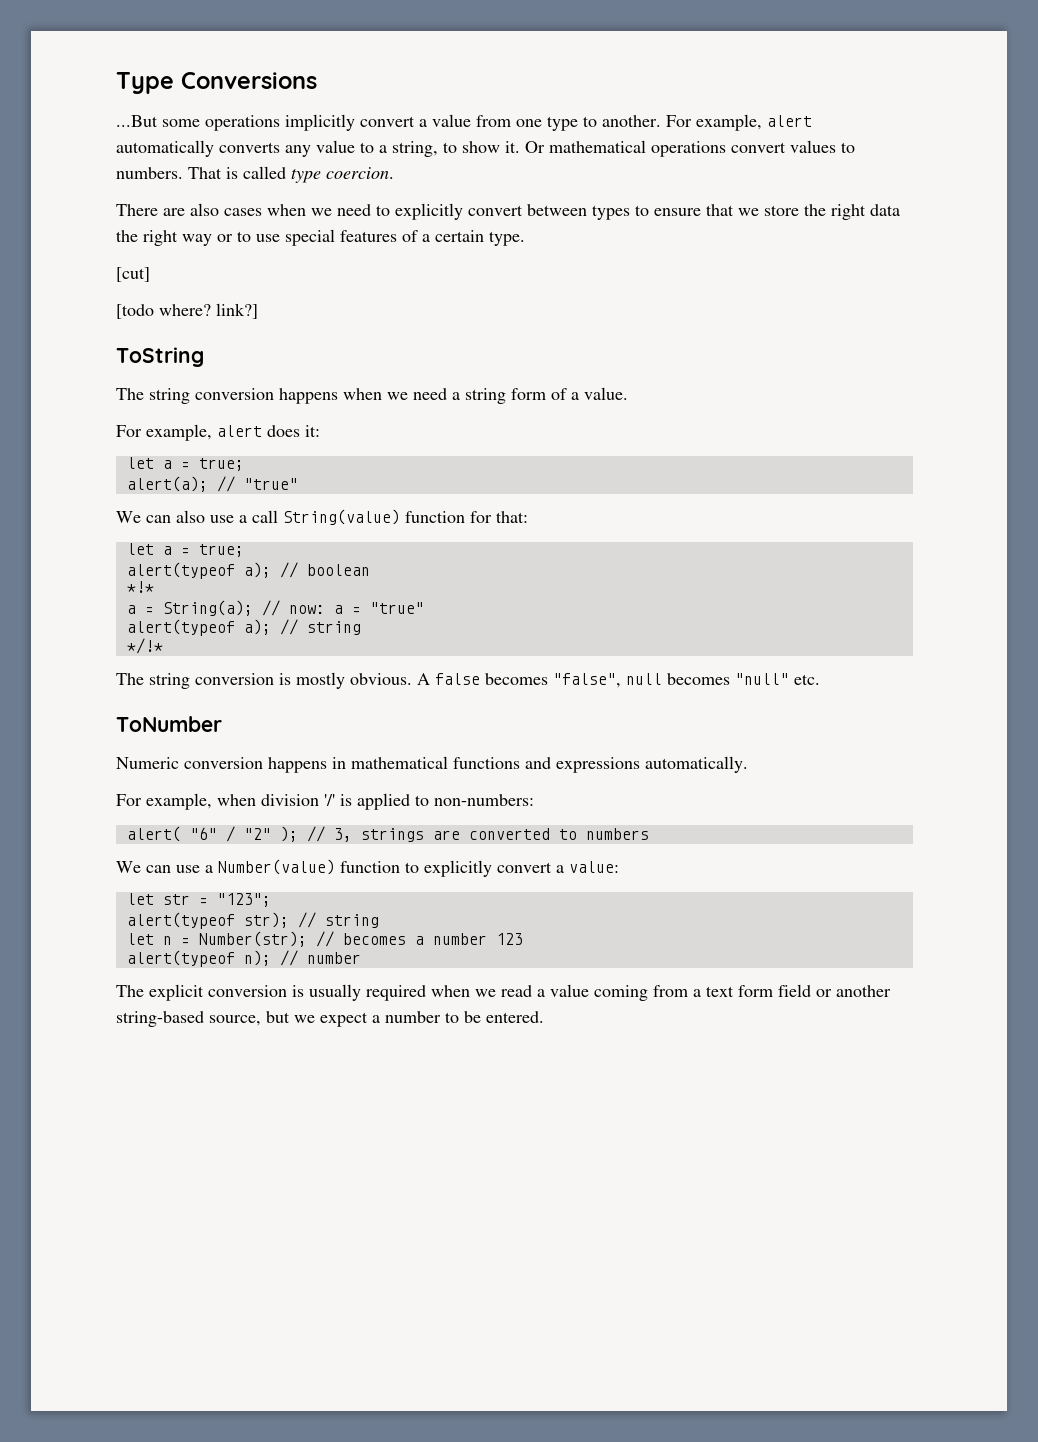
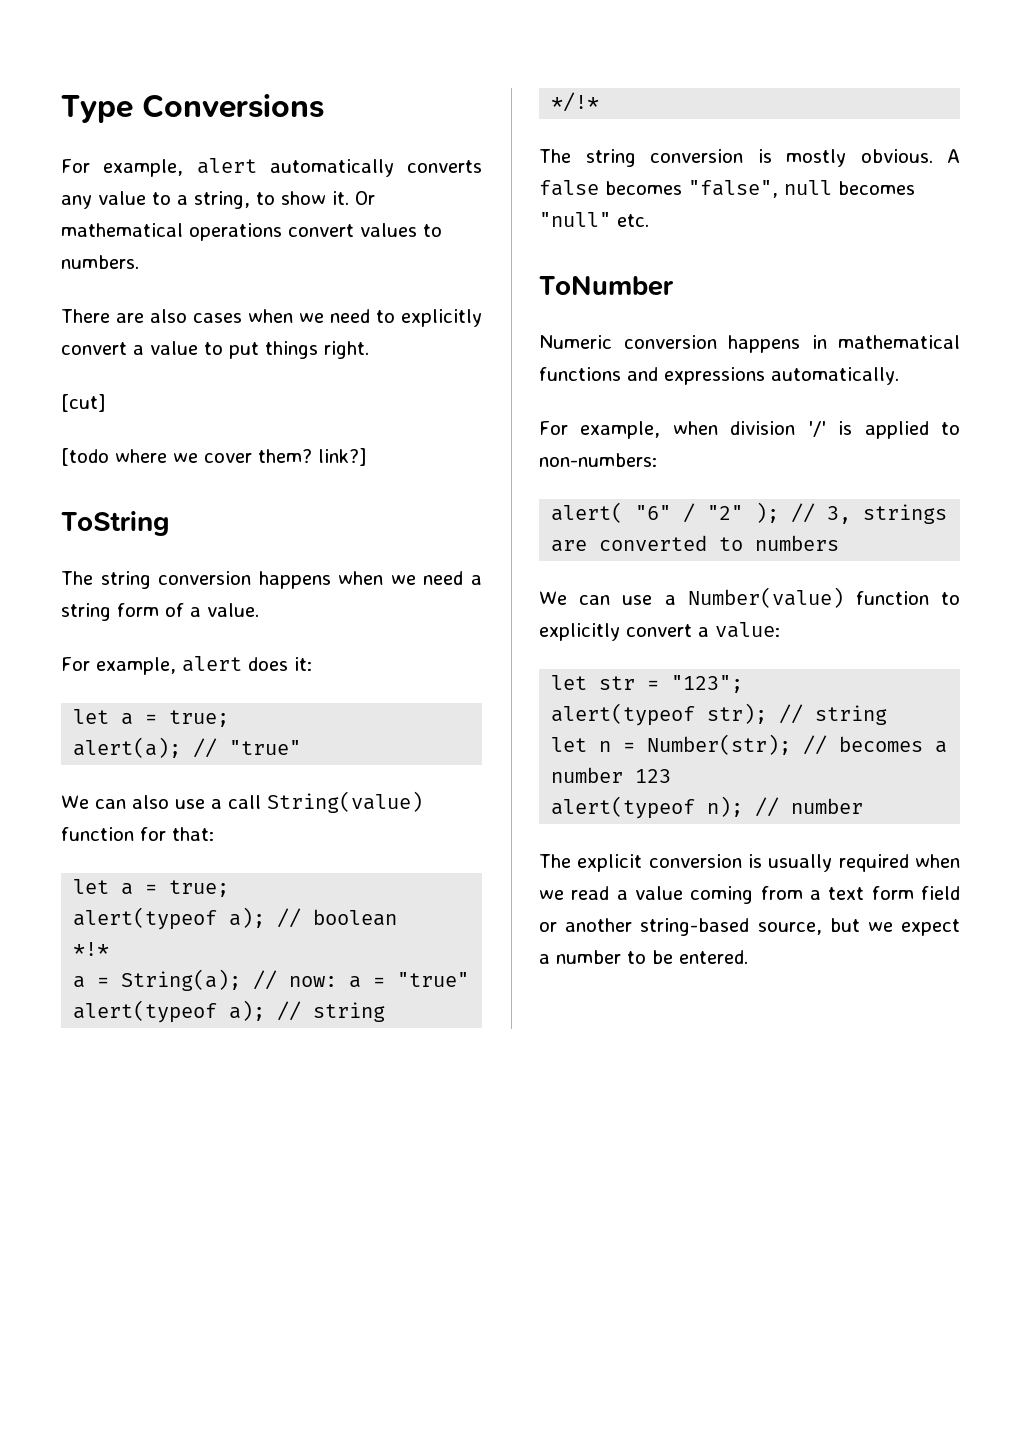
[116,114,661,131] ...But some operations implicitly convert a value from one type to another. -> (324, 106) none
[188,166,394,183] That is called type coercion. -> (139, 262) none
[527,204,900,220] [116,229,525,246] [116,267,150,282] [116,304,211,319] between types to ensure that we store the right data the right way or to use special features of a certain type. // [cut] // [todo where? -> [133,341,369,359] [61,394,106,412] [61,448,312,466] a value to put things right. // [cut] // [todo where we cover them?

